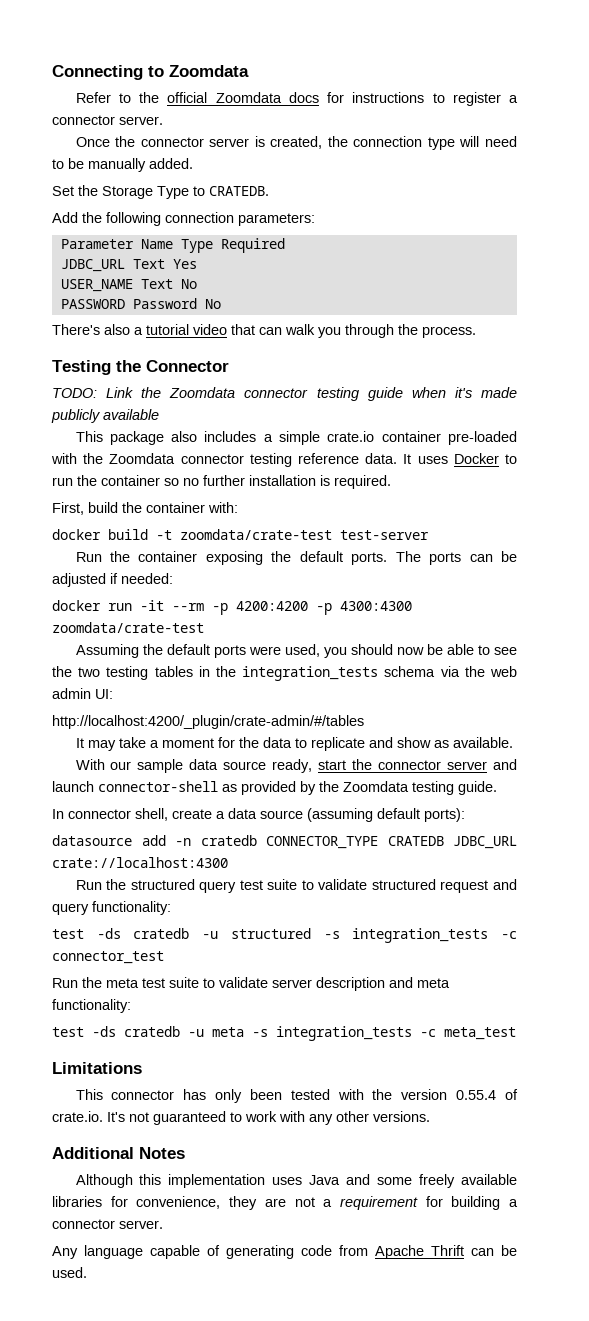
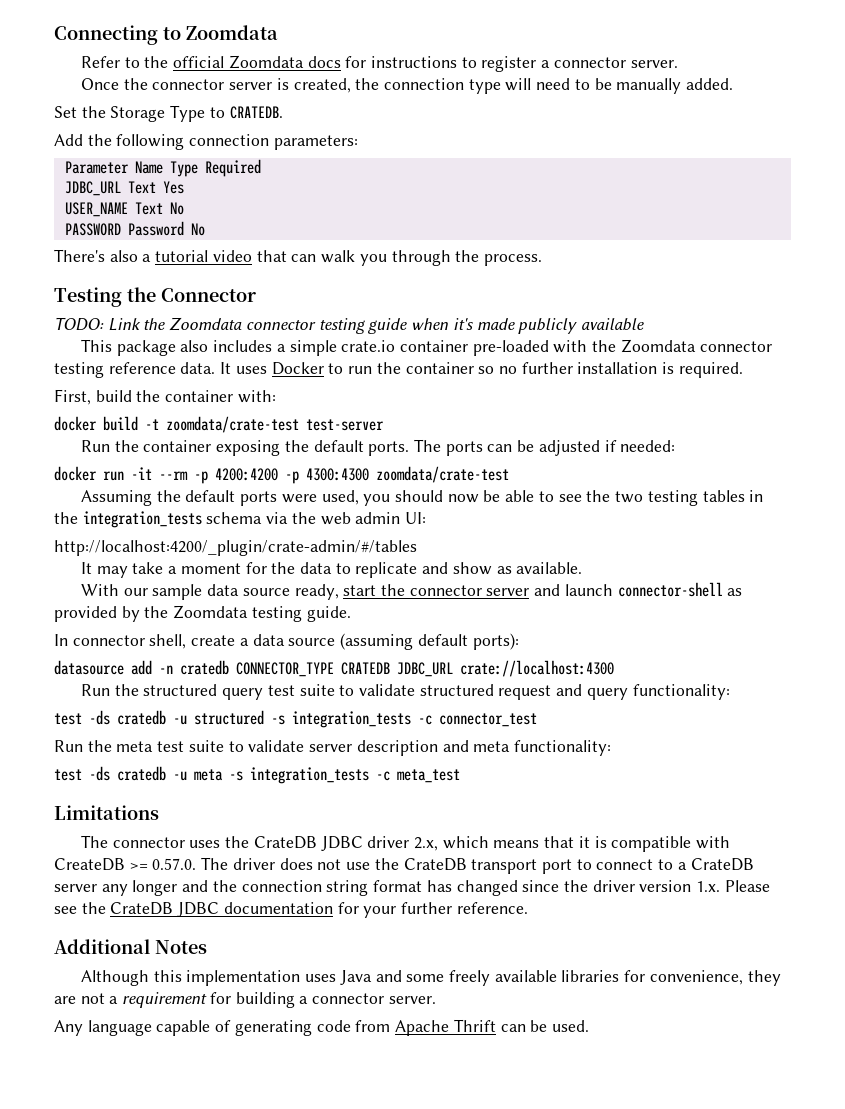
[75,1089,518,1103] [52,1111,430,1125] This connector has only been tested with the version 0.55.4 of crate.io. It's not guaranteed to work with any other versions. -> [80,835,731,852] [54,857,754,874] [54,880,770,896] [54,902,528,918] The connector uses the CrateDB JDBC driver 2.x, which means that it is compatible with CreateDB >= 0.57.0. The driver does not use the CrateDB transport port to connect to a CrateDB server any longer and the connection string format has changed since the driver version 1.x. Please see the CrateDB JDBC documentation for your further reference.

